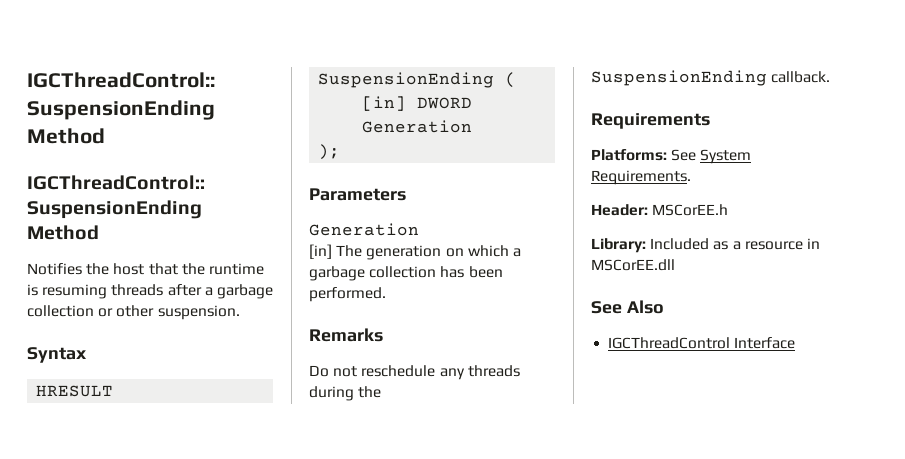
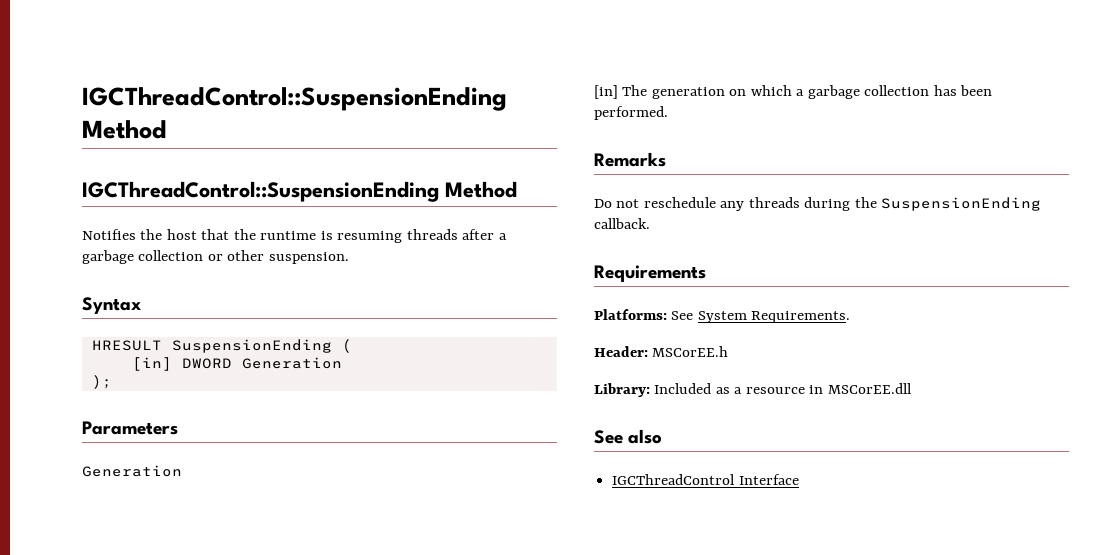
[626,300,664,314] Also -> [628,429,663,444] also

